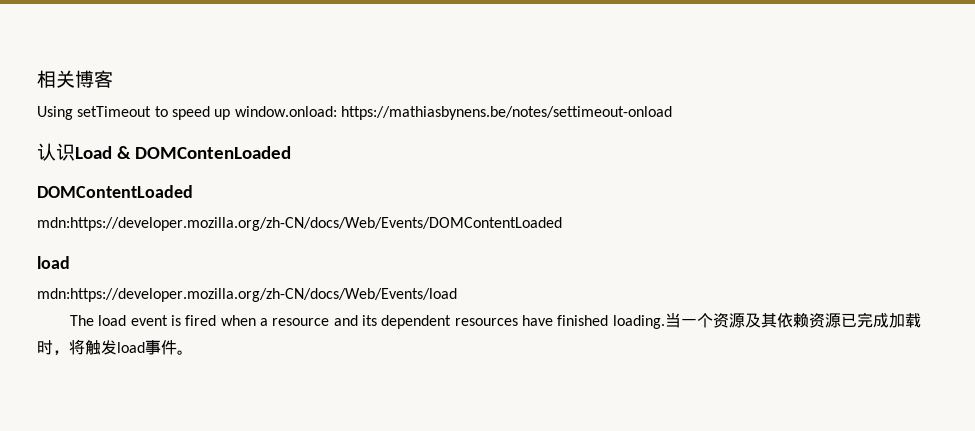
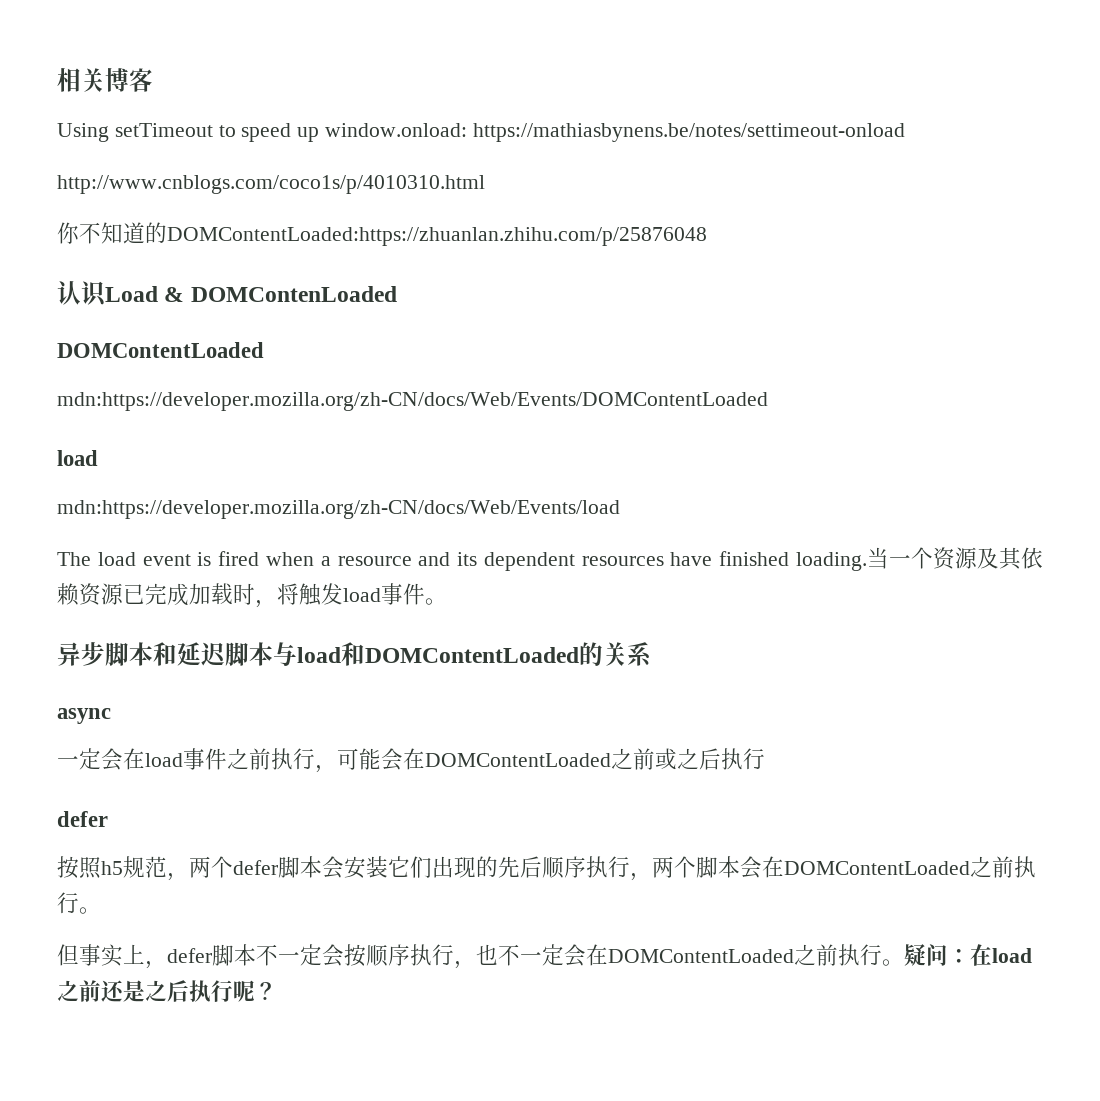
(672, 113) none -> [57,175,485,194] [57,222,707,246] // http://www.cnblogs.com/coco1s/p/4010310.html // 你不知道的DOMContentLoaded:https://zhuanlan.zhihu.com/p/25876048
(193, 352) none -> [57,642,651,667] [57,708,111,724] [57,748,765,773] [57,811,108,827] [57,856,1036,881] [57,892,101,914] [57,944,1032,969] [57,980,277,1002] // 异步脚本和延迟脚本与load和DOMContentLoaded的关系 // async // 一定会在load事件之前执行，可能会在DOMContentLoaded之前或之后执行 // defer // 按照h5规范，两个defer脚本会安装它们出现的先后顺序执行，两个脚本会在DOMContentLoaded之前执行。 // 但事实上，defer脚本不一定会按顺序执行，也不一定会在DOMContentLoaded之前执行。疑问：在load之前还是之后执行呢？

